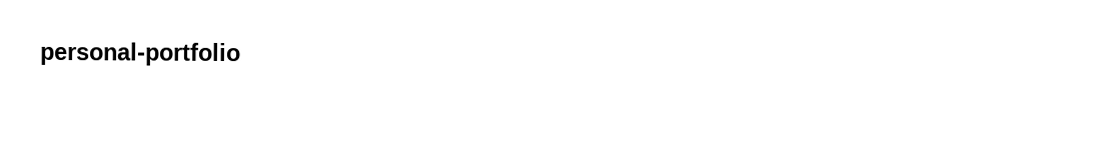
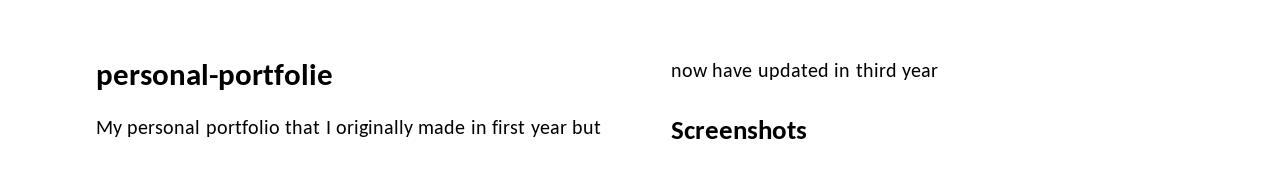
[40,41,241,67] personal-portfolio -> [96,64,333,90] [96,120,601,137] [671,63,938,80] [671,120,807,139] personal-portfolie // My personal portfolio that I originally made in first year but now have updated in third year // Screenshots

